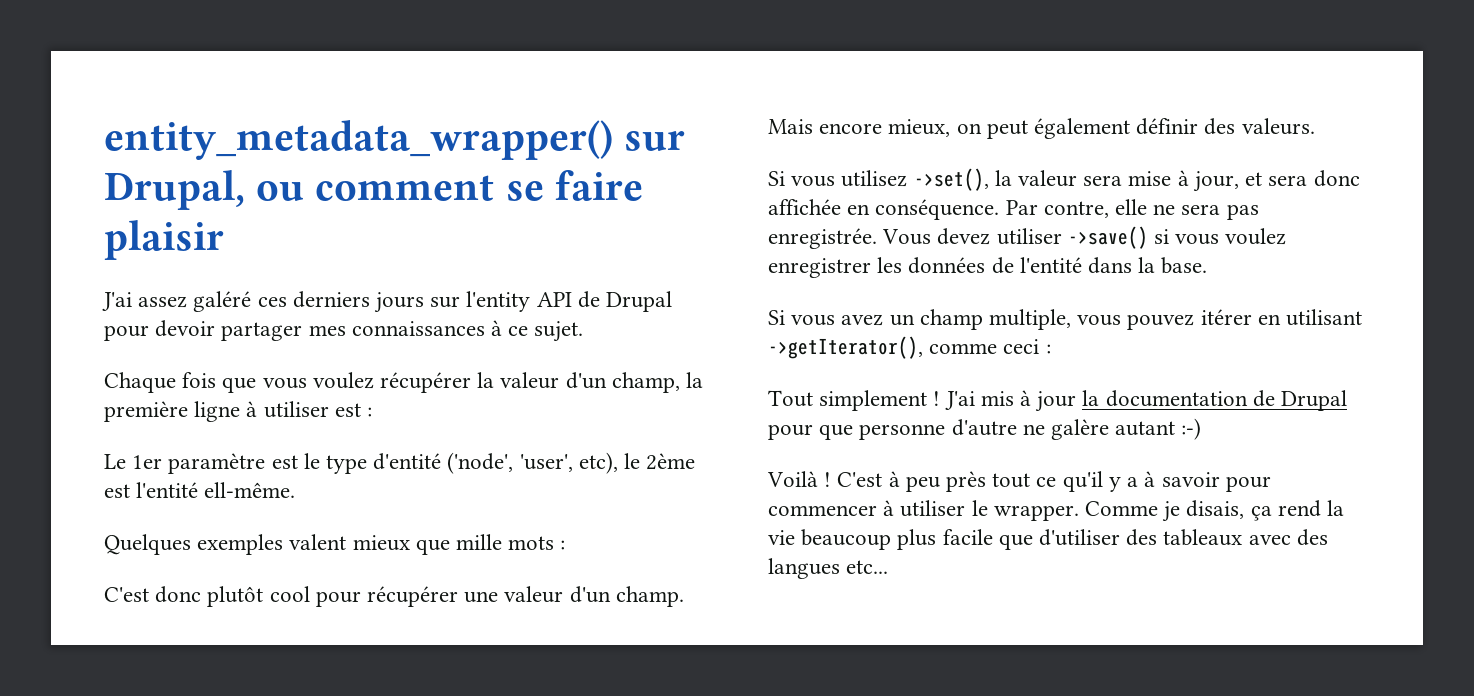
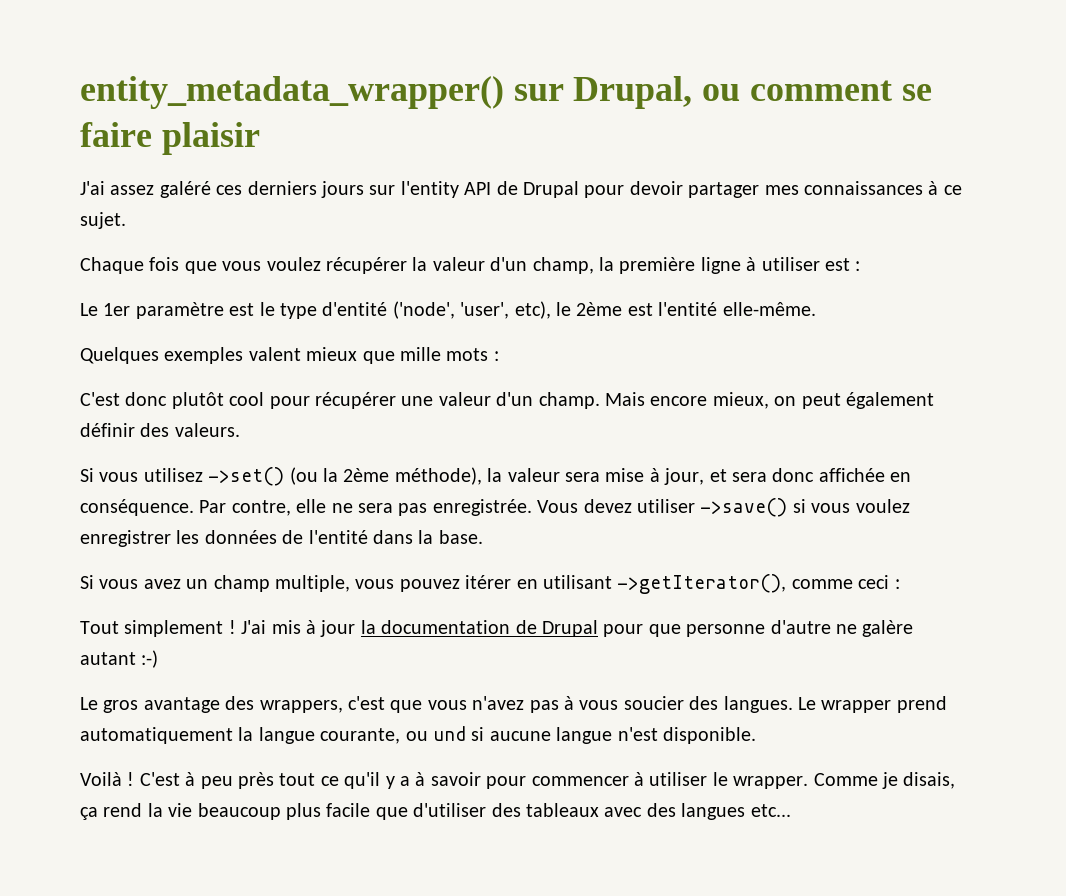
[204,482,296,498] ell-même. -> [722,302,816,316] elle-même.
[913,168,989,191] ->set(), -> [208,467,482,486] ->set() (ou la 2ème méthode),
(1202, 429) none -> [80,696,947,713] [80,726,756,744] // Le gros avantage des wrappers, c'est que vous n'avez pas à vous soucier des langues. Le wrapper prend automatiquement la langue courante, ou und si aucune langue n'est disponible.

